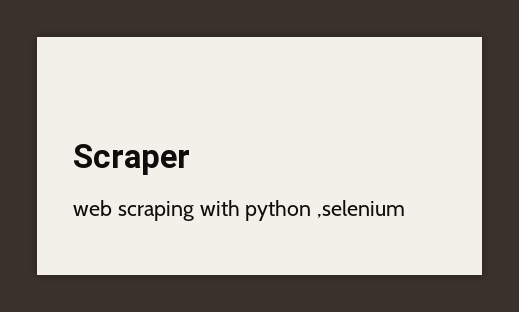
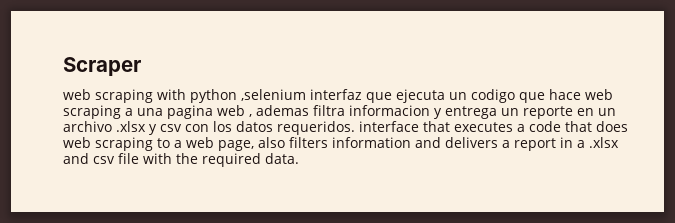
(406, 209) none -> [310,89,613,103] [63,105,616,119] [63,121,628,135] [63,137,619,151] [63,153,299,167] interfaz que ejecuta un codigo que hace web scraping a una pagina web , ademas filtra informacion y entrega un reporte en un archivo .xlsx y csv con los datos requeridos. interface that executes a code that does web scraping to a web page, also filters information and delivers a report in a .xlsx and csv file with the required data.

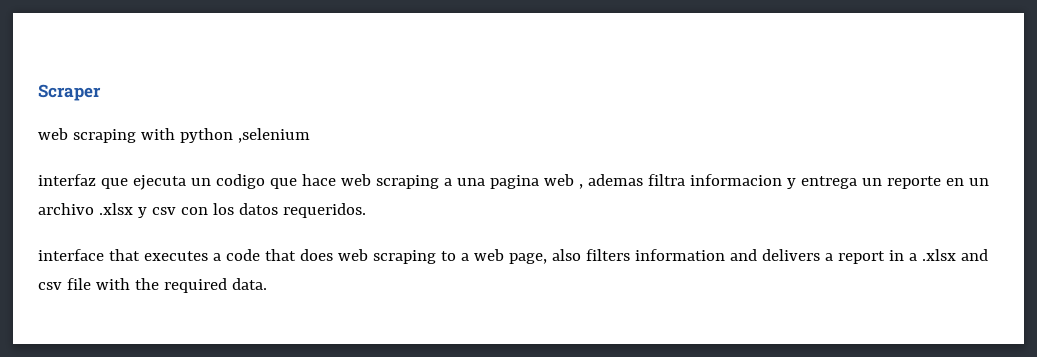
(306, 95) none -> (310, 135) //
(355, 128) none -> (366, 210) //

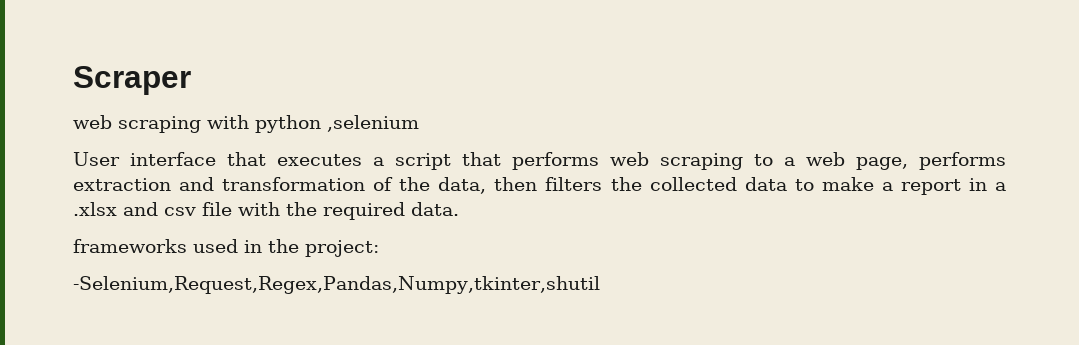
[38,174,989,190] [38,203,366,218] interfaz que ejecuta un codigo que hace web scraping a una pagina web , ademas filtra informacion y entrega un reporte en un archivo .xlsx y csv con los datos requeridos. // -> [73,152,120,166] User
[225,249,333,261] code that does -> [395,152,599,170] script that performs
[551,249,820,261] also filters information and delivers -> [919,152,1006,170] [73,177,874,194] performs extraction and transformation of the data, then filters the collected data to make
(267, 284) none -> [73,239,379,257] [73,276,600,294] // frameworks used in the project: // -Selenium,Request,Regex,Pandas,Numpy,tkinter,shutil

